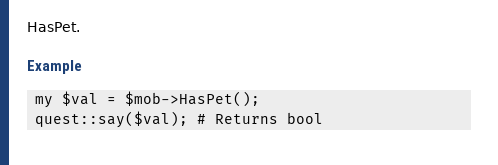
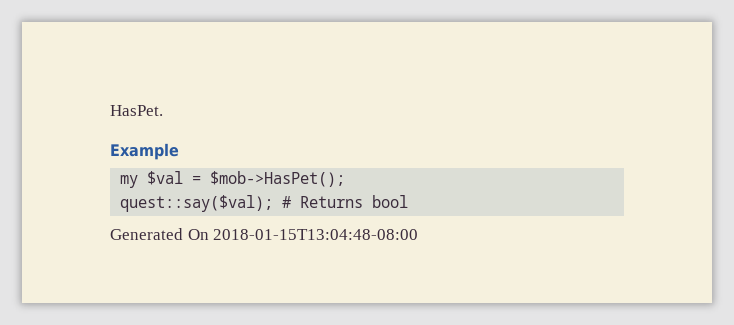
(324, 118) none -> [110,228,419,240] // Generated On 2018-01-15T13:04:48-08:00

